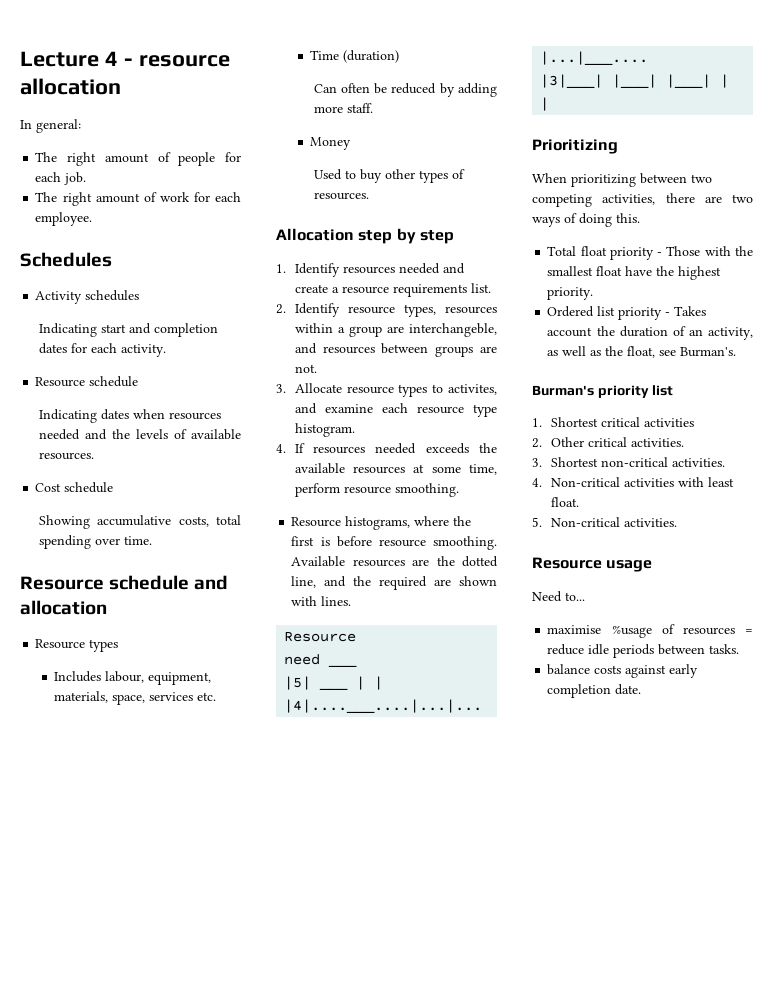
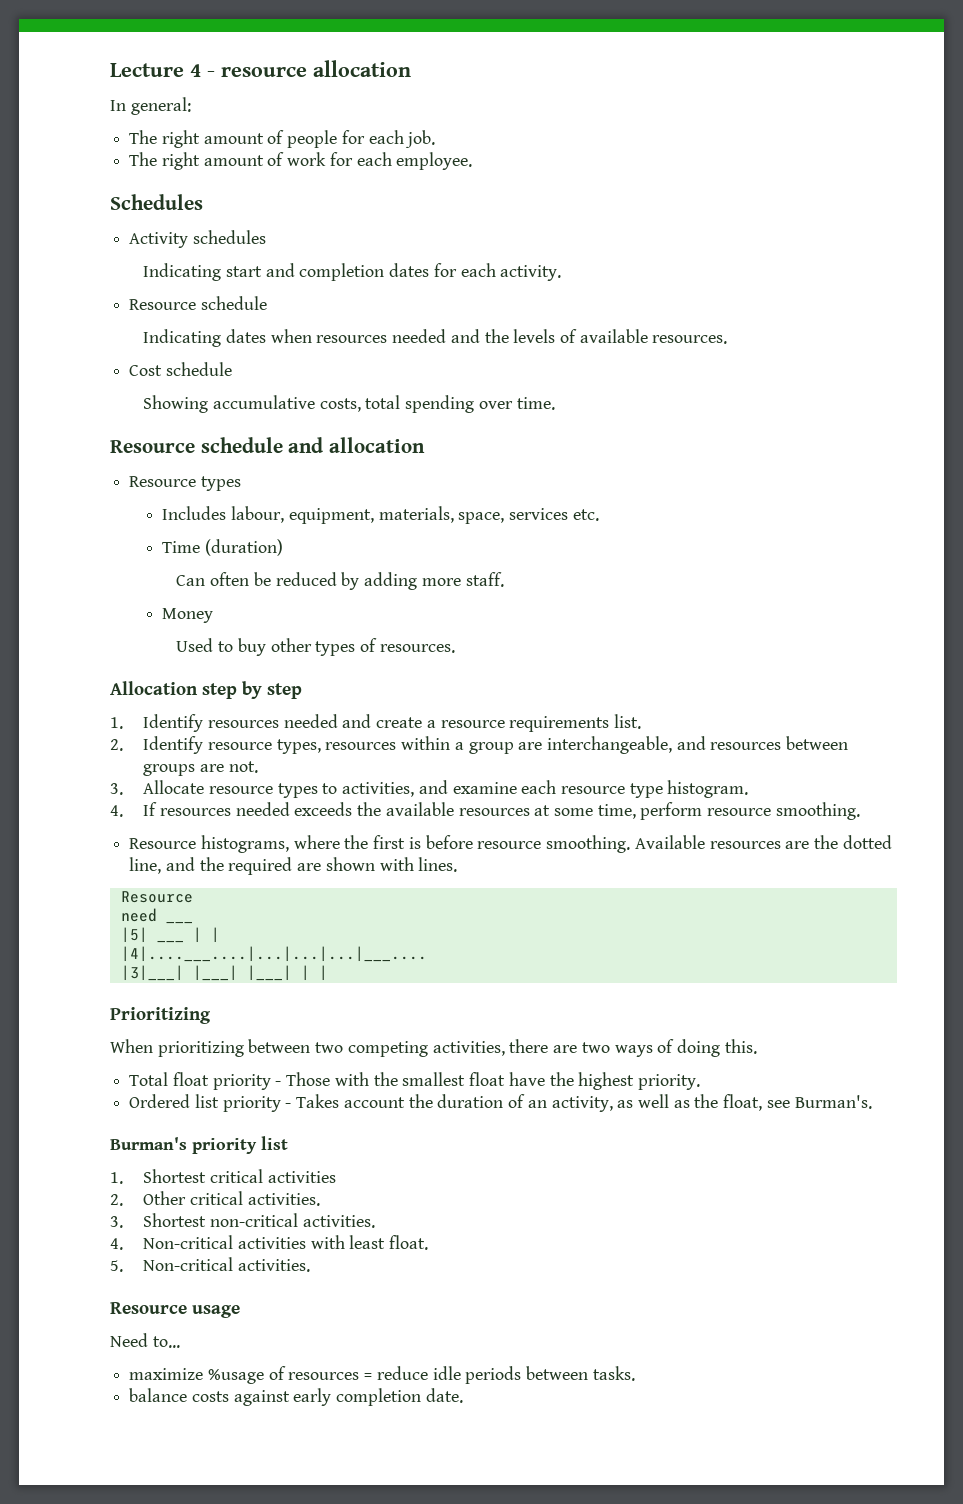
[409,323,497,337] interchangeble, -> [547,736,673,754] interchangeable,
[448,384,497,395] activites, -> [342,782,415,797] activities,
[547,625,602,634] maximise -> [129,1368,204,1380] maximize

